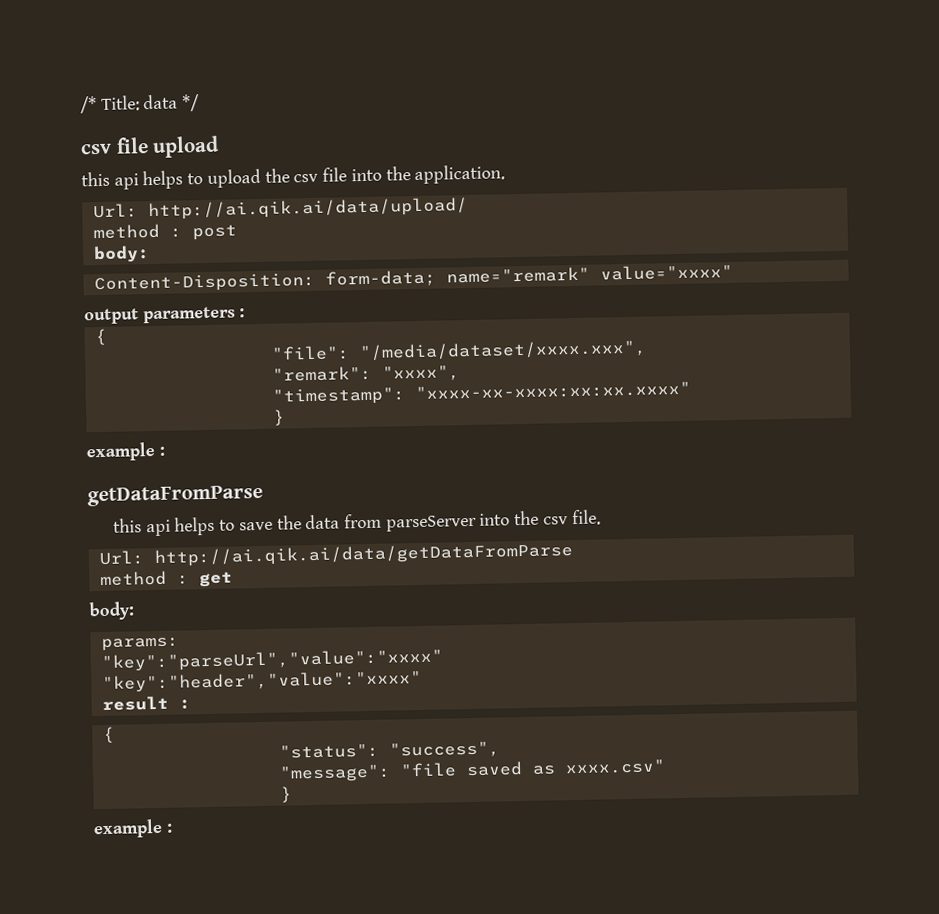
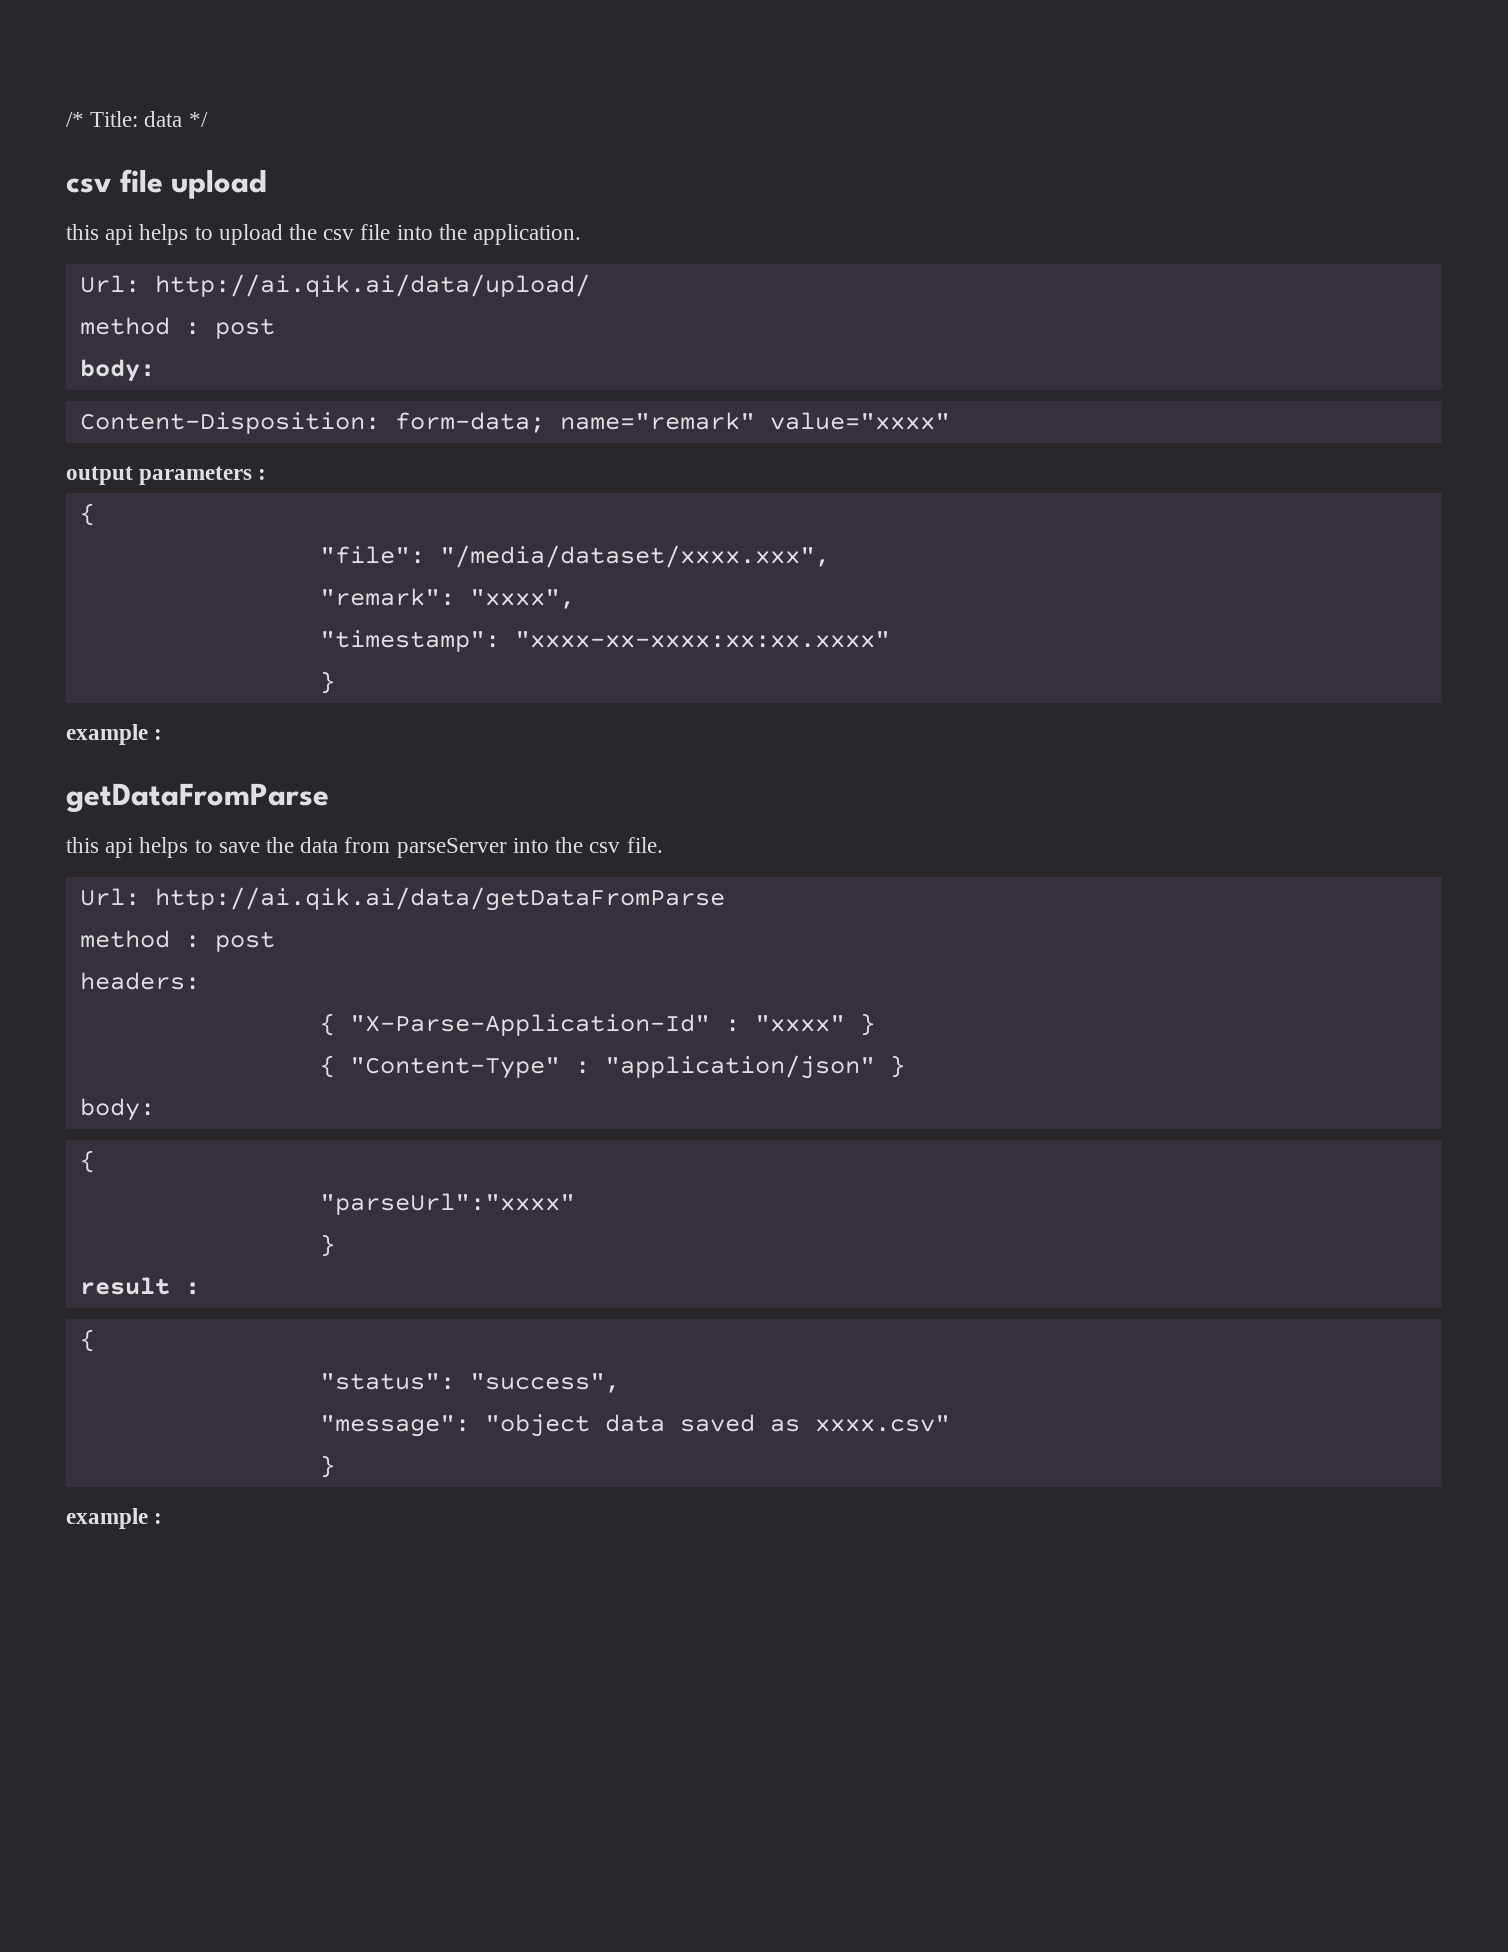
[198,571,233,588] [89,601,135,621] [100,637,179,652] [100,648,443,673] [101,669,422,694] get // body: // params: // "key":"parseUrl","value":"xxxx" // "key":"header","value":"xxxx" -> [214,931,275,952] [79,972,200,990] [319,1013,875,1036] [319,1055,905,1079] [79,1098,155,1121] [79,1150,95,1173] [319,1193,575,1215] [319,1234,335,1257] post // headers: // { "X-Parse-Application-Id" : "xxxx" } // { "Content-Type" : "application/json" } // body: // { // "parseUrl":"xxxx" // }
[399,762,457,778] "file -> [484,1414,665,1437] "object data

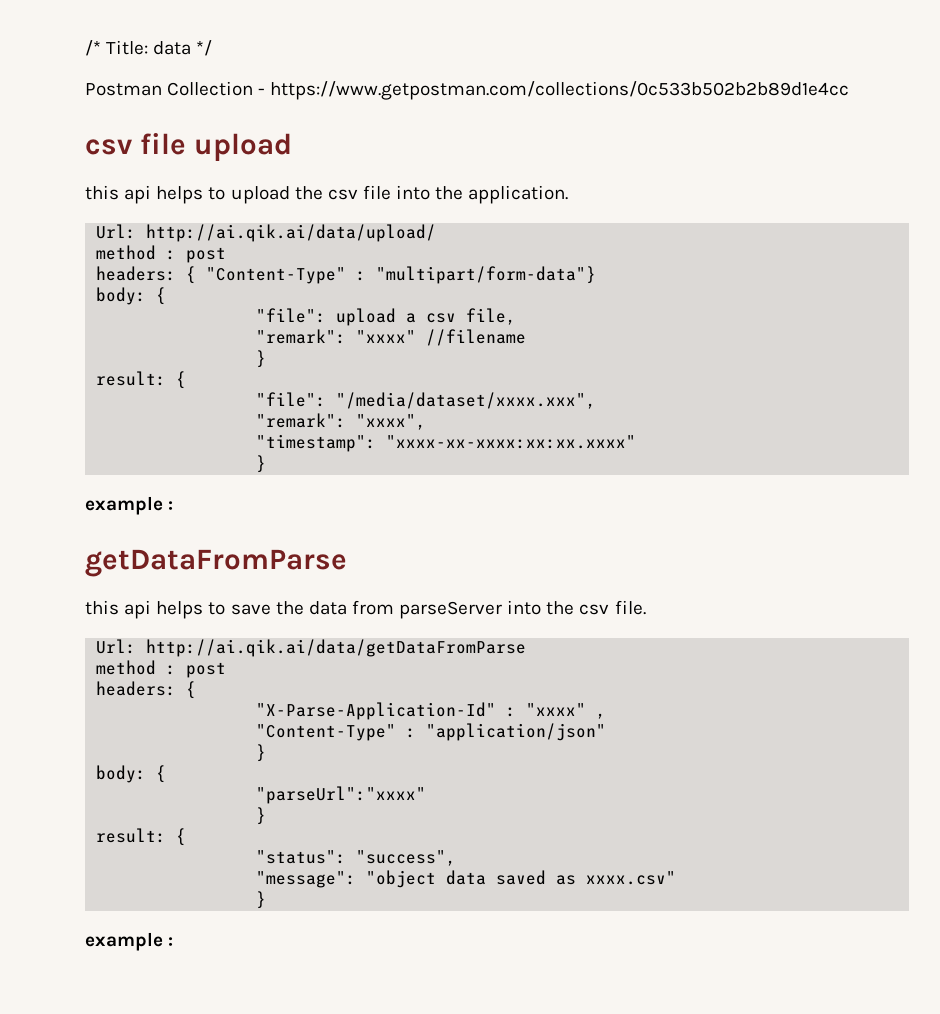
(208, 119) none -> [85,81,850,100] // Postman Collection - https://www.getpostman.com/collections/0c533b502b2b89d1e4cc
[79,359,155,382] [79,412,950,434] [66,466,267,485] body: // Content-Disposition: form-data; name="remark" value="xxxx" // output parameters : // -> [96,266,597,284] [96,287,167,305] [256,308,517,326] [256,329,527,346] [256,350,267,368] [96,371,167,386] headers: { "Content-Type" : "multipart/form-data"} // body: { // "file": upload a csv file, // "remark": "xxxx" //filename // } // result:
[319,1013,335,1036] // { -> [186,681,197,699] { //
[859,1013,875,1036] [319,1055,335,1078] } // { -> [596,713,607,719] , //
(875, 1067) none -> (607, 732) //
(155, 1109) // -> (147, 774) none
[79,1277,200,1295] result : // -> [96,828,167,843] result:

